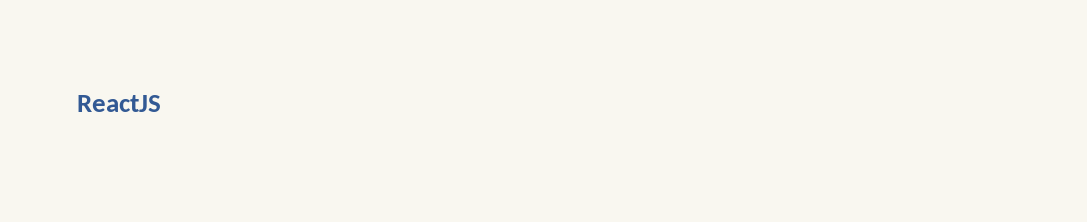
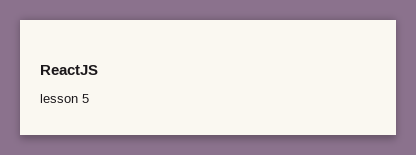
(161, 103) none -> [40,94,89,103] // lesson 5

